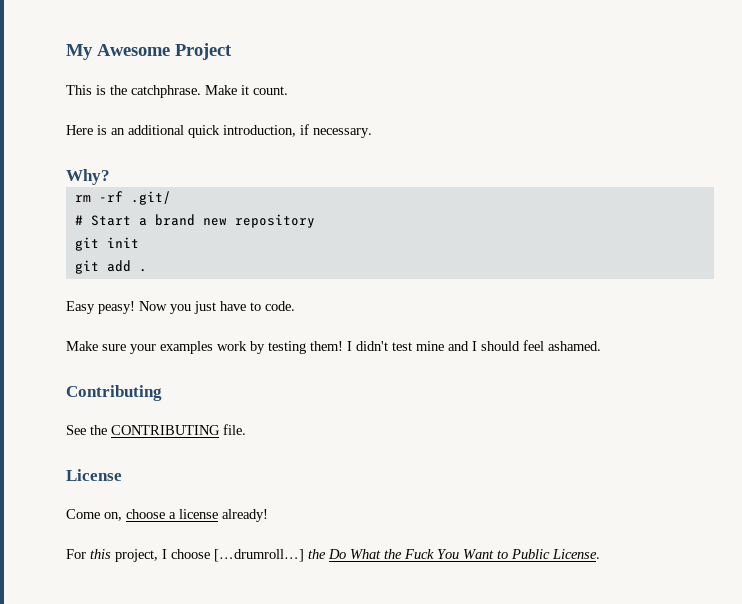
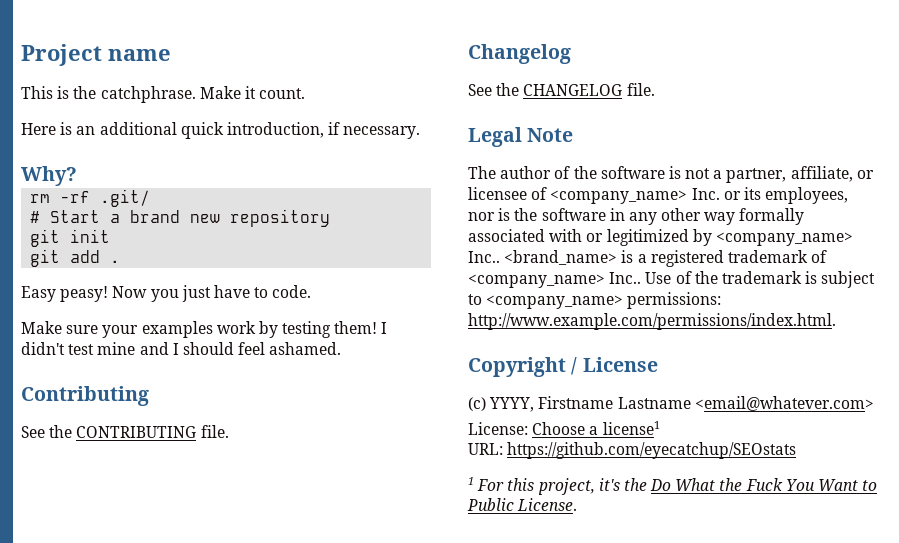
[66,44,170,60] My Awesome -> (21, 55) none
(232, 51) none -> [108,49,171,61] name
[66,469,122,481] [66,509,268,522] [66,549,304,562] License // Come on, choose a license already! // For this project, I choose […drumroll…] -> [468,44,571,64] [468,83,655,96] [468,127,574,147] [468,166,874,183] [468,187,849,204] [468,208,805,225] [468,229,853,246] [468,250,828,267] [468,271,876,288] [468,292,722,309] [468,313,836,330] [468,357,658,377] [468,396,874,412] [468,421,660,435] [468,442,797,459] [468,477,620,495] Changelog // See the CHANGELOG file. // Legal Note // The author of the software is not a partner, affiliate, or licensee of <company_name> Inc. or its employees, nor is the software in any other way formally associated with or legitimized by <company_name> Inc.. <brand_name> is a registered trademark of <company_name> Inc.. Use of the trademark is subject to <company_name> permissions: http://www.example.com/permissions/index.html. // Copyright / License // (c) YYYY, Firstname Lastname <email@whatever.com> // License: Choose a license1 // URL: https://github.com/eyecatchup/SEOstats // 1 For this project, it's

